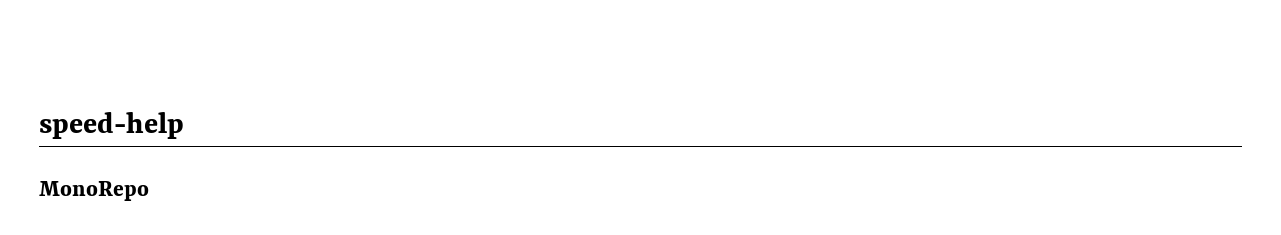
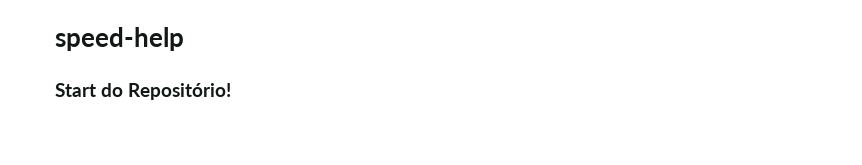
[39,181,149,201] MonoRepo -> [55,83,232,100] Start do Repositório!

